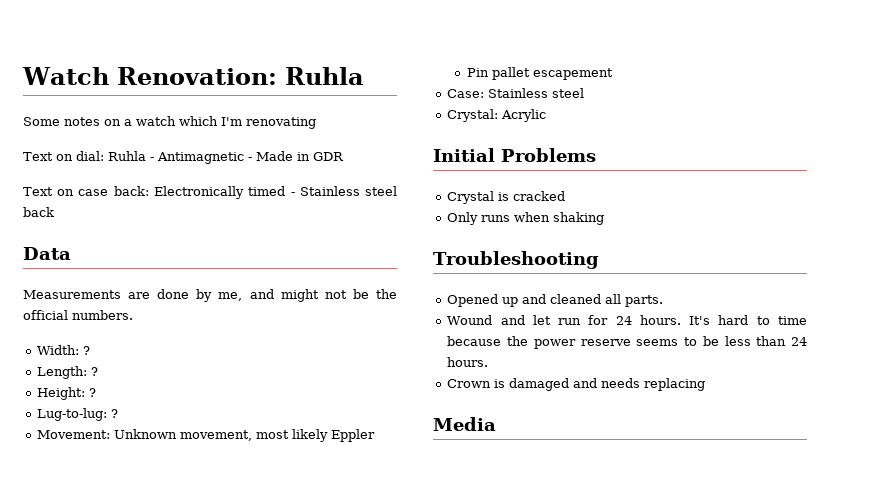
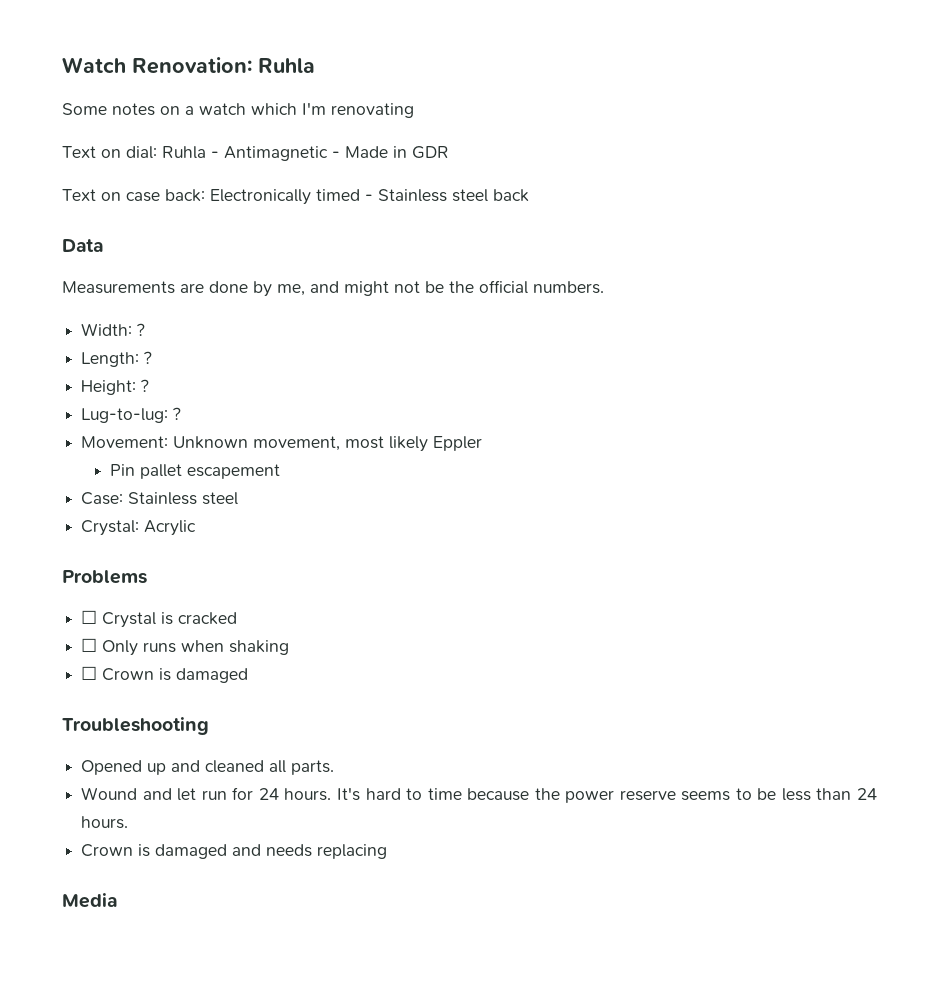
[433,148,495,162] Initial -> (197, 528) none
(596, 155) none -> [81,610,98,624] ☐
(566, 196) none -> [81,638,98,652] ☐
(605, 218) none -> [81,666,249,683] // ☐ Crown is damaged

